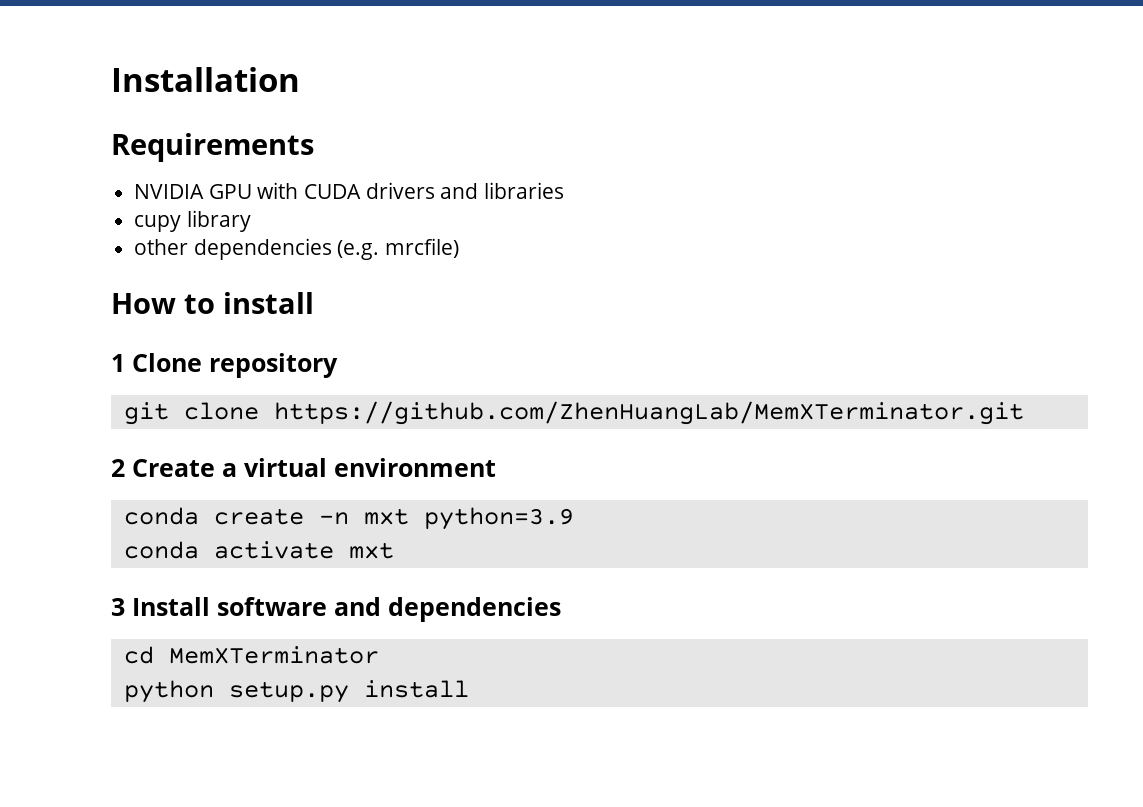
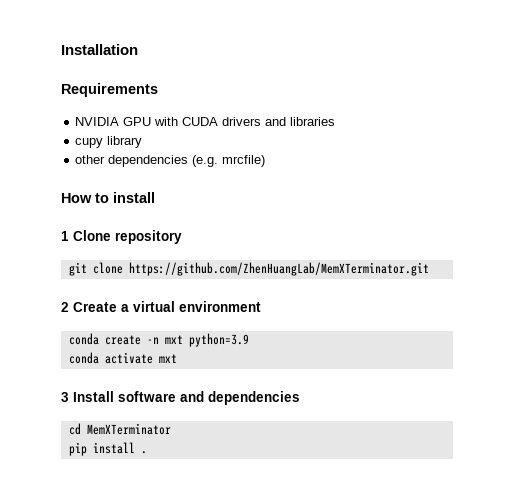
[123,680,469,703] python setup.py install -> [68,442,147,456] pip install .

